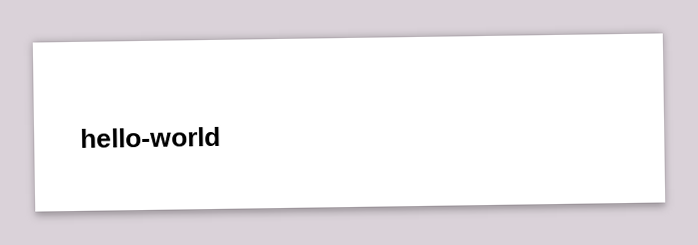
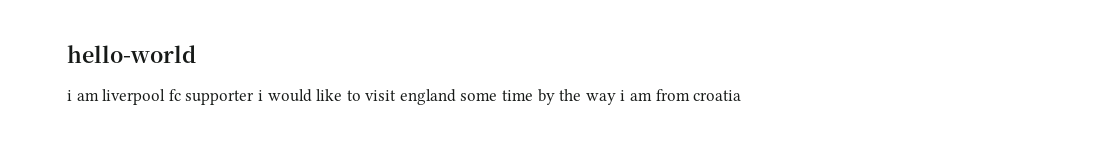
(221, 137) none -> [67,89,742,105] // i am liverpool fc supporter i would like to visit england some time by the way i am from croatia

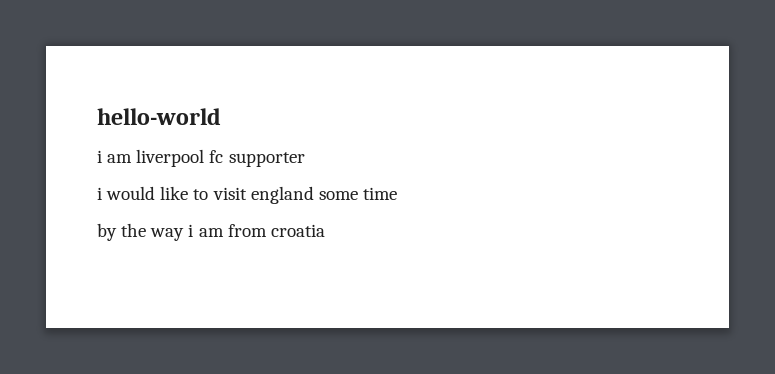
(255, 97) none -> (305, 159) //
(534, 95) none -> (397, 193) //

